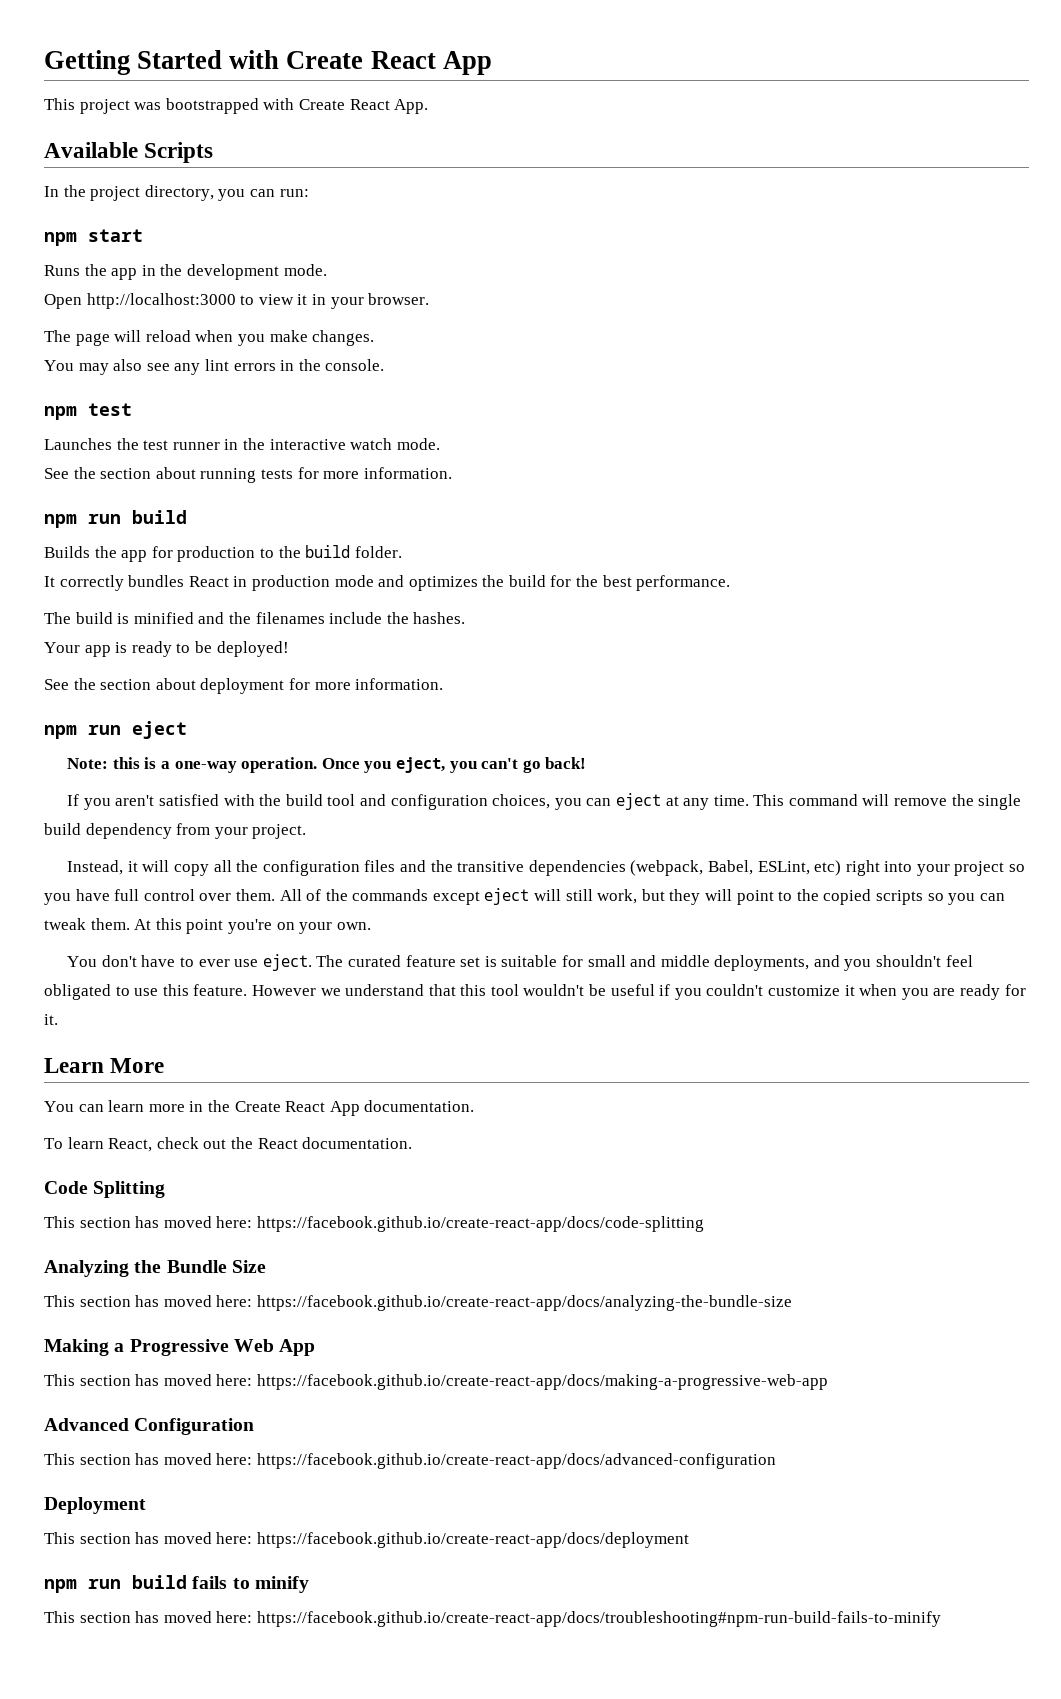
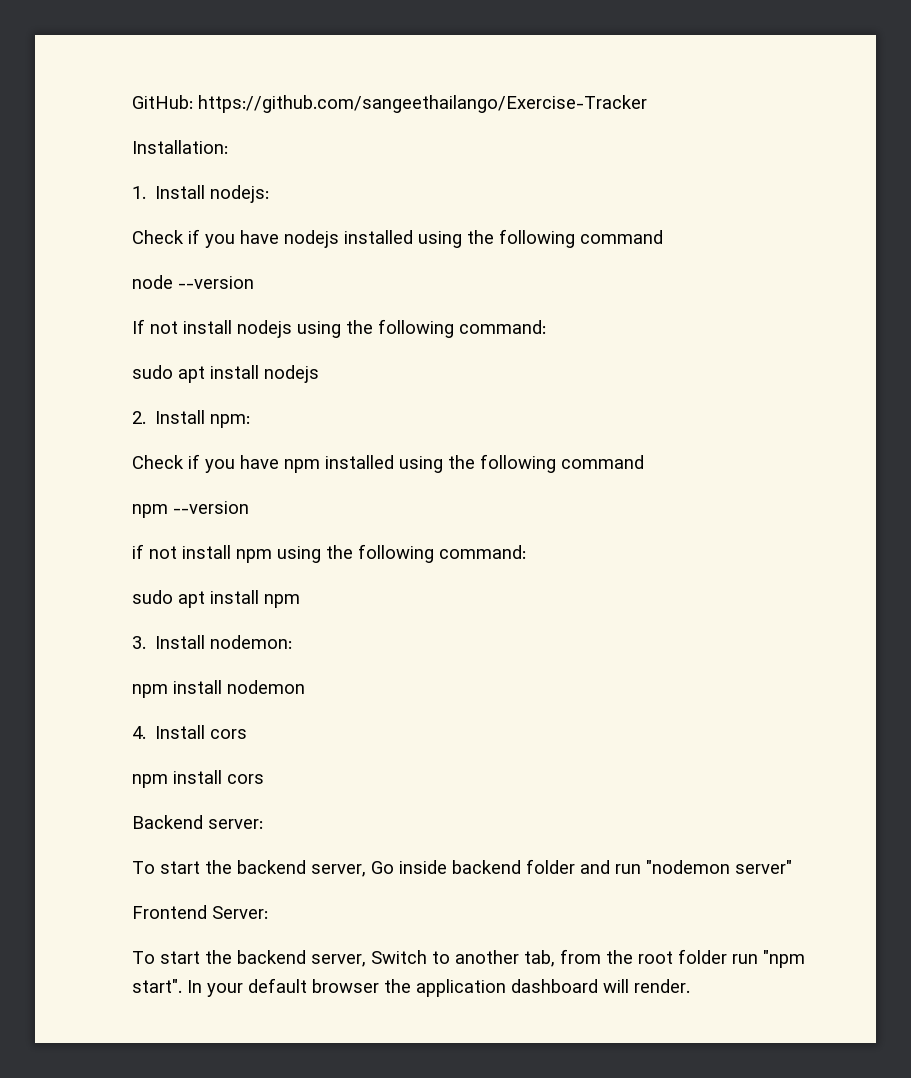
[44,50,492,75] [44,98,429,114] [44,142,214,163] [44,185,309,201] [44,229,143,246] [44,264,327,280] [44,293,430,309] [44,330,375,346] [44,359,385,375] [44,403,132,420] [44,438,440,450] [44,467,452,483] [44,510,187,528] [44,545,402,562] [44,575,731,591] [44,612,466,624] [44,641,289,657] [44,678,444,694] [44,721,187,739] [67,757,587,773] [67,793,1022,810] [44,823,307,839] [67,860,1026,876] [44,888,1005,905] [44,918,371,934] [67,954,973,971] [44,984,1026,1000] [44,1014,58,1025] [44,1058,165,1073] [44,1100,475,1116] [44,1137,413,1152] [44,1181,166,1198] [44,1216,704,1232] [44,1260,266,1277] [44,1295,792,1311] [44,1339,316,1356] [44,1374,828,1390] [44,1418,255,1435] [44,1453,776,1469] [44,1497,146,1514] [44,1532,689,1548] [44,1575,309,1593] [44,1611,941,1627] Getting Started with Create React App // This project was bootstrapped with Create React App. // Available Scripts // In the project directory, you can run: // npm start // Runs the app in the development mode. // Open http://localhost:3000 to view it in your browser. // The page will reload when you make changes. // You may also see any lint errors in the console. // npm test // Launches the test runner in the interactive watch mode. // See the section about running tests for more information. // npm run build // Builds the app for production to the build folder. // It correctly bundles React in production mode and optimizes the build for the best performance. // The build is minified and the filenames include the hashes. // Your app is ready to be deployed! // See the section about deployment for more information. // npm run eject // Note: this is a one-way operation. Once you eject, you can't go back! // If you aren't satisfied with the build tool and configuration choices, you can eject at any time. This command will remove the single build dependency from your project. // Instead, it will copy all the configuration files and the transitive dependencies (webpack, Babel, ESLint, etc) right into your project so you have full control over them. All of the commands except eject will still work, but they will point to the copied scripts so you can tweak them. At this point you're on your own. // You don't have to ever use eject. The curated feature set is suitable for small and middle deployments, and you shouldn't feel obligated to use this feature. However we understand that this tool wouldn't be useful if you couldn't customize it when you are ready for it. // Learn More // You can learn more in the Create React App documentation. // To learn React, check out the React documentation. // Code Splitting // This section has moved here: https://facebook.github.io/create-react-app/docs/code-splitting // Analyzing the Bundle Size // This section has moved here: https://facebook.github.io/create-react-app/docs/analyzing-the-bundle-size // Making a Progressive Web App // This section has moved here: https://facebook.github.io/create-react-app/docs/making-a-progressive-web-app // Advanced Configuration // This section has moved here: https://facebook.github.io/create-react-app/docs/advanced-configuration // Deployment // This section has moved here: https://facebook.github.io/create-react-app/docs/deployment // npm run build fails to minify // This section has moved here: https://facebook.github.io/create-react-app/docs/troubleshooting#npm-run-build-fails-to-minify -> [132,95,647,113] [132,140,228,154] [132,185,270,203] [132,229,663,248] [132,275,254,289] [132,319,546,338] [132,365,319,383] [132,410,251,428] [132,454,644,473] [132,501,249,518] [132,544,526,563] [132,590,300,608] [132,635,293,649] [132,680,305,698] [132,725,248,739] [132,770,264,788] [132,815,263,829] [132,859,792,877] [132,905,268,919] [132,949,805,968] [132,978,690,997] GitHub: https://github.com/sangeethailango/Exercise-Tracker // Installation: // 1. Install nodejs: // Check if you have nodejs installed using the following command // node --version // If not install nodejs using the following command: // sudo apt install nodejs // 2. Install npm: // Check if you have npm installed using the following command // npm --version // if not install npm using the following command: // sudo apt install npm // 3. Install nodemon: // npm install nodemon // 4. Install cors // npm install cors // Backend server: // To start the backend server, Go inside backend folder and run "nodemon server" // Frontend Server: // To start the backend server, Switch to another tab, from the root folder run "npm start". In your default browser the application dashboard will render.

